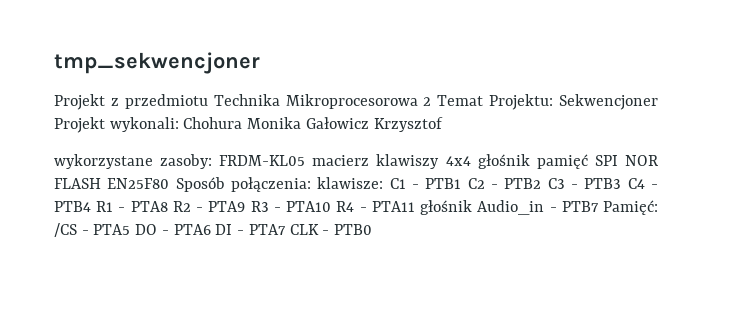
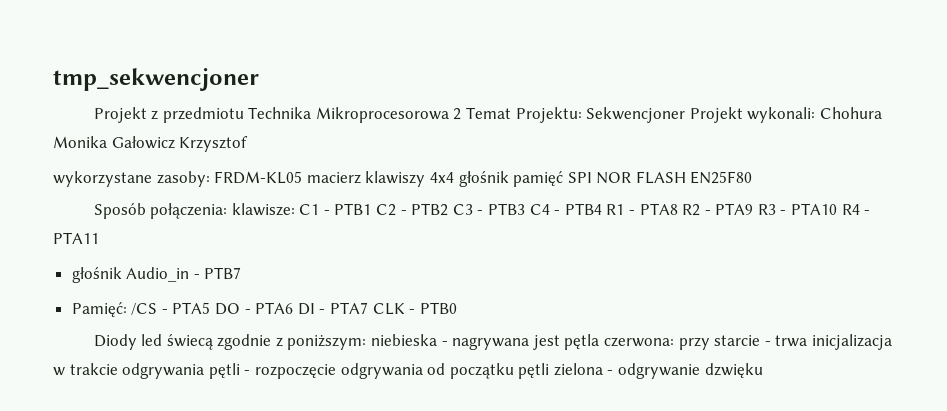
(170, 183) none -> (753, 177) //
(415, 206) none -> (99, 238) //
(599, 206) none -> (242, 273) //
(372, 229) none -> [93,334,892,350] [53,363,763,379] // Diody led świecą zgodnie z poniższym: niebieska - nagrywana jest pętla czerwona: przy starcie - trwa inicjalizacja w trakcie odgrywania pętli - rozpoczęcie odgrywania od początku pętli zielona - odgrywanie dzwięku

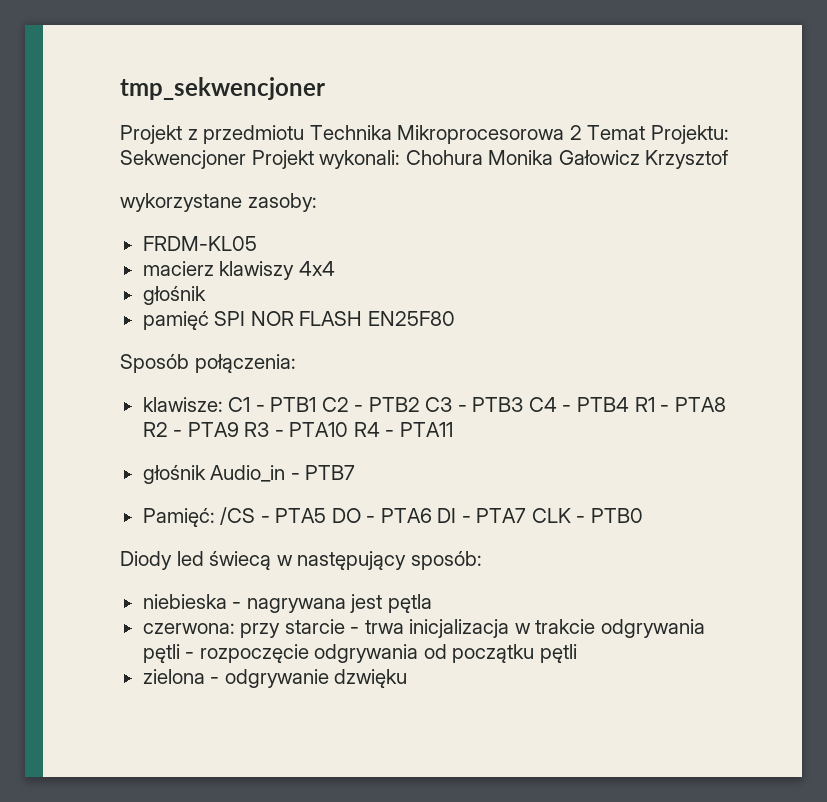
(210, 179) none -> (317, 202) //
(303, 177) none -> (257, 243) //
[458,171,509,187] głośnik -> [142,286,206,305] // głośnik //
(228, 211) none -> (296, 363) //
[217,334,367,350] zgodnie z poniższym: -> [276,551,482,570] w następujący sposób: //
(600, 342) none -> (432, 603) //
(550, 371) none -> (577, 653) //

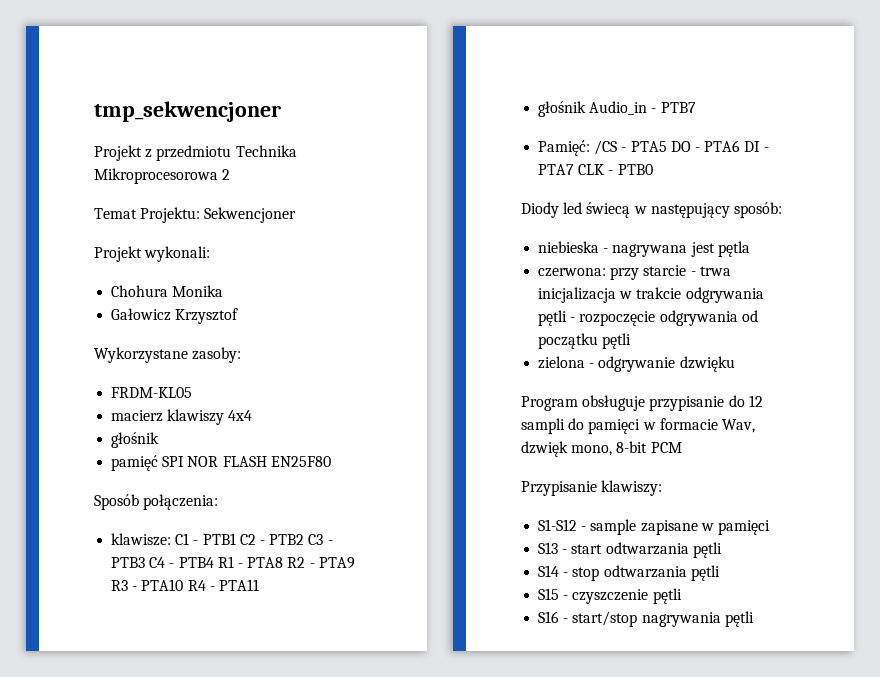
(582, 132) none -> (231, 174) //
(246, 159) none -> (297, 215) //
(401, 159) none -> (211, 254) //
(554, 157) none -> (224, 291) //
[120,193,242,212] wykorzystane -> [94,347,188,363] Wykorzystane
(408, 678) none -> [521,395,763,411] [521,418,755,434] [521,441,682,457] [521,480,663,496] [538,519,770,535] [538,542,722,558] [538,565,720,581] [538,588,682,604] [538,611,754,627] // Program obsługuje przypisanie do 12 sampli do pamięci w formacie Wav, dzwięk mono, 8-bit PCM // Przypisanie klawiszy: // S1-S12 - sample zapisane w pamięci // S13 - start odtwarzania pętli // S14 - stop odtwarzania pętli // S15 - czyszczenie pętli // S16 - start/stop nagrywania pętli

